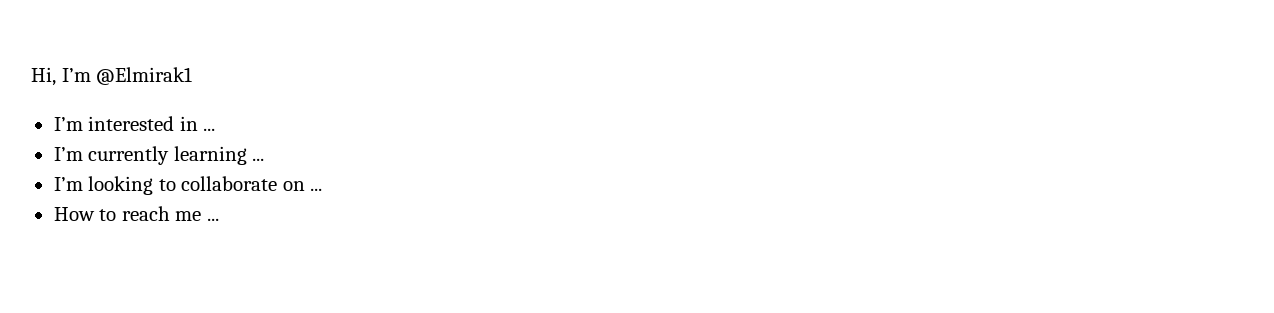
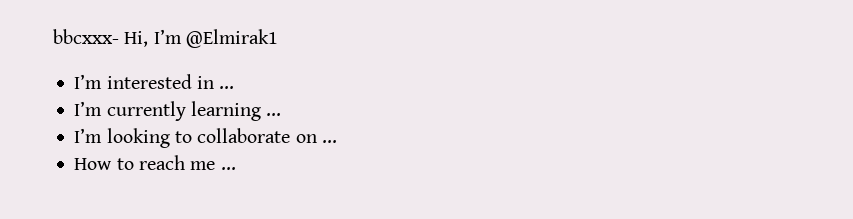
(31, 76) none -> [53,29,119,44] bbcxxx-

